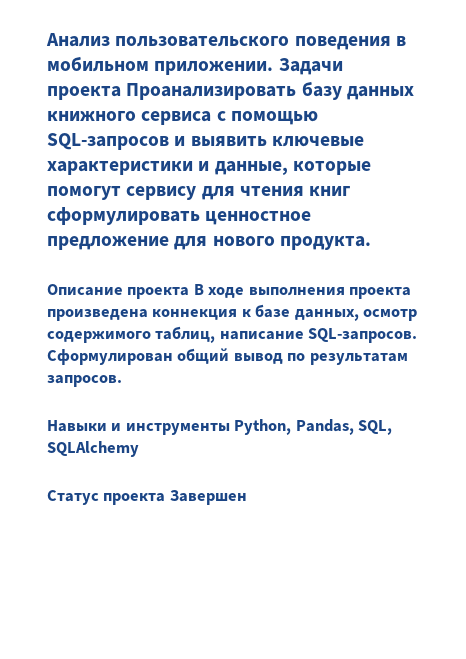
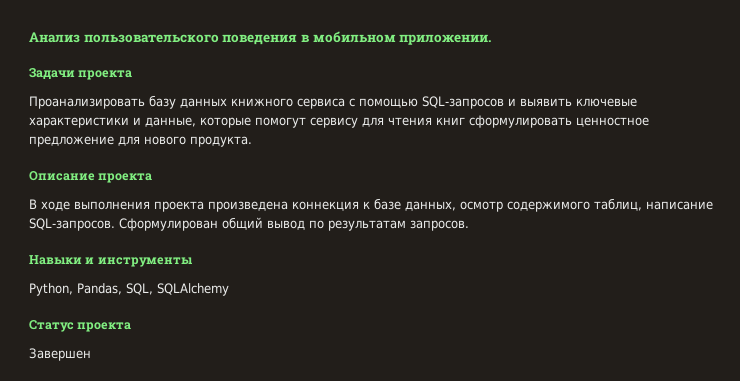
(274, 68) none -> (492, 39) //
(121, 93) none -> (133, 75) //
(190, 293) none -> (153, 178) //
(230, 429) none -> (192, 262) //
(166, 499) none -> (132, 327) //

